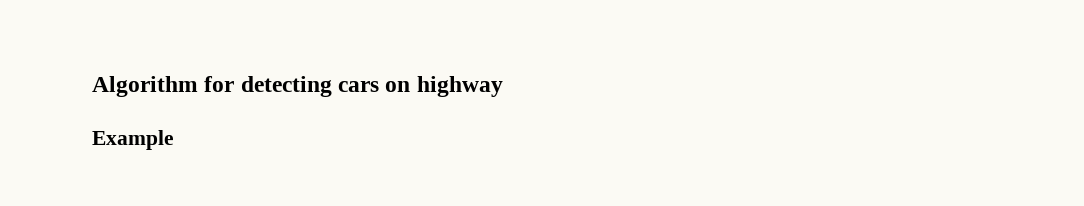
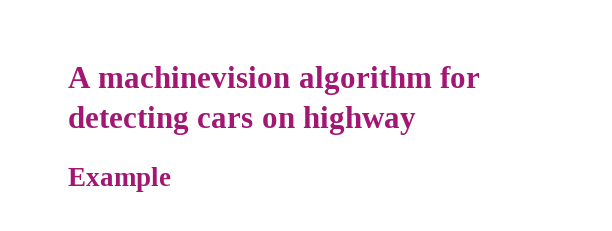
[92,76,198,97] Algorithm -> [68,66,432,95] A machinevision algorithm

